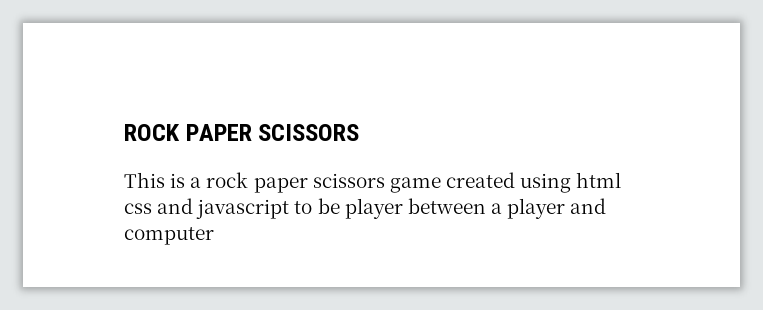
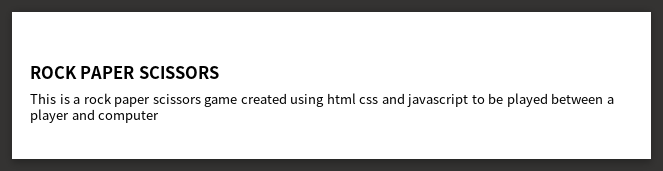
[344,198,403,219] player -> [506,93,548,107] played

